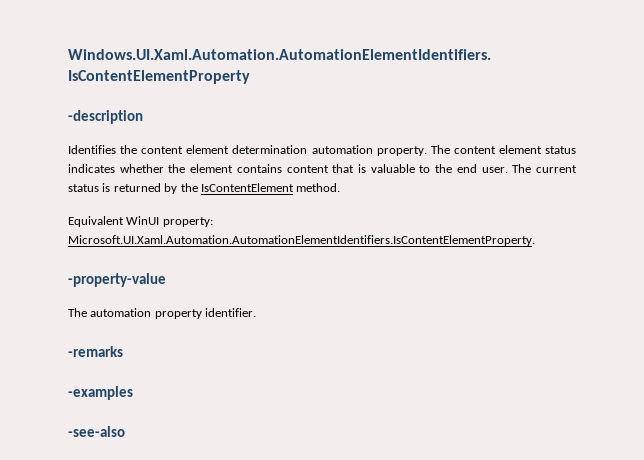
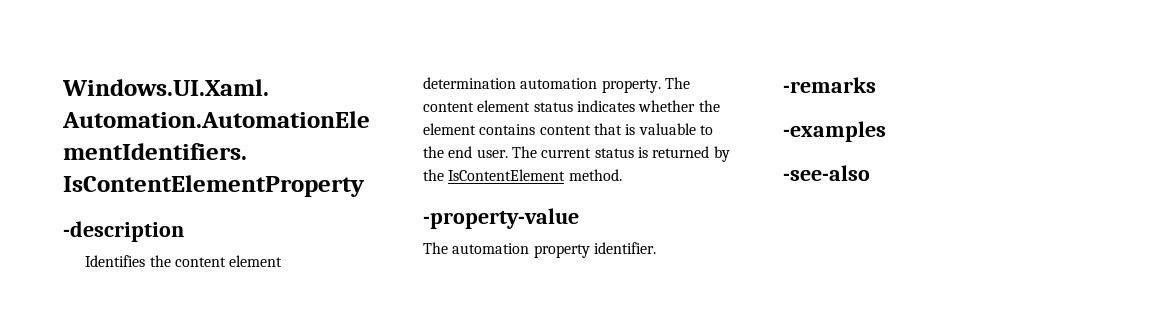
[68,216,213,227] [68,235,535,246] // Equivalent WinUI property: Microsoft.UI.Xaml.Automation.AutomationElementIdentifiers.IsContentElementProperty. -> (622, 175) none

